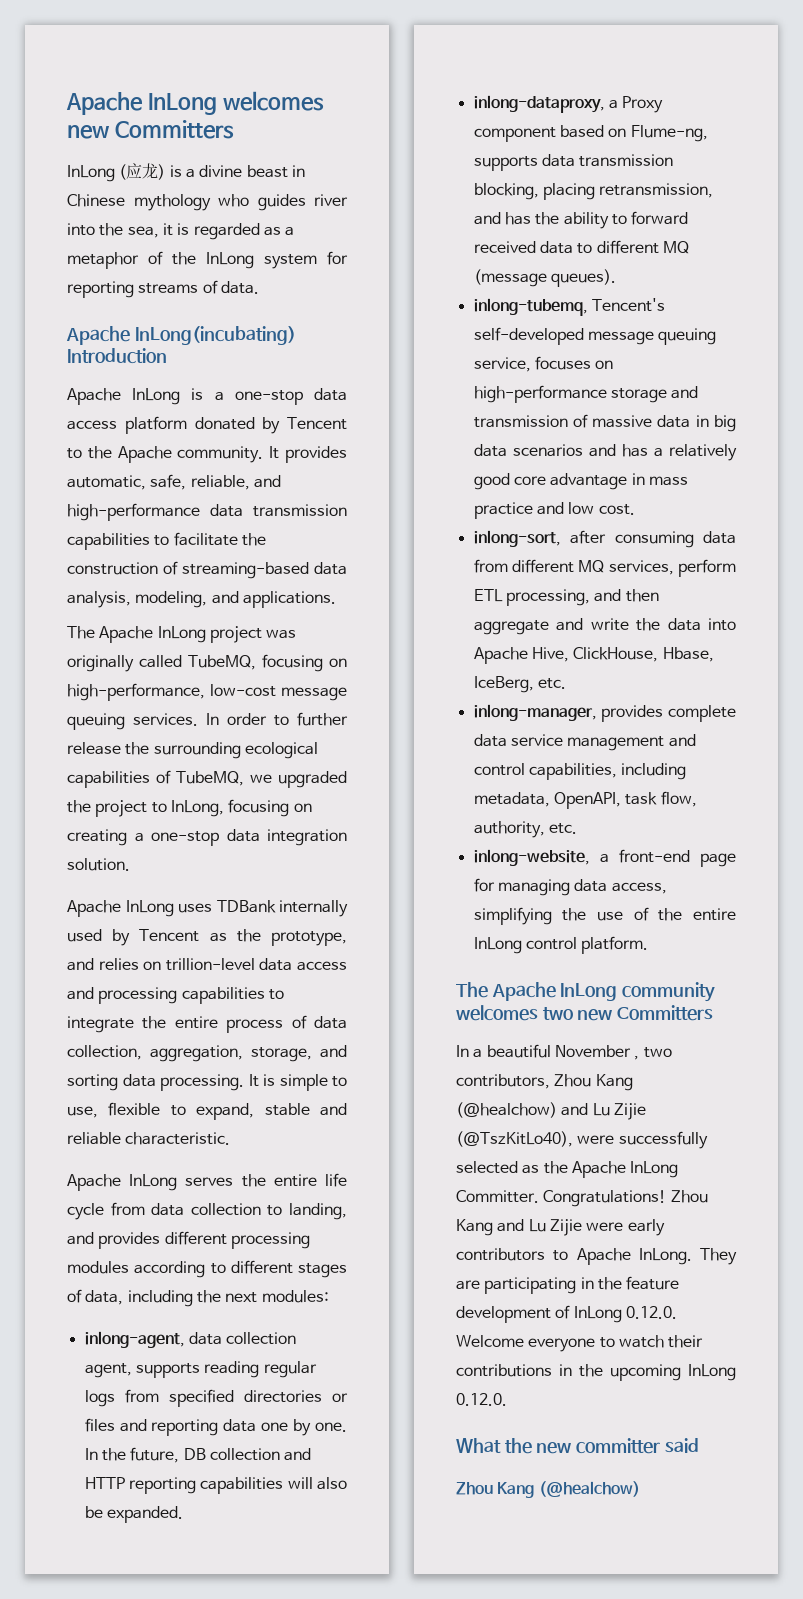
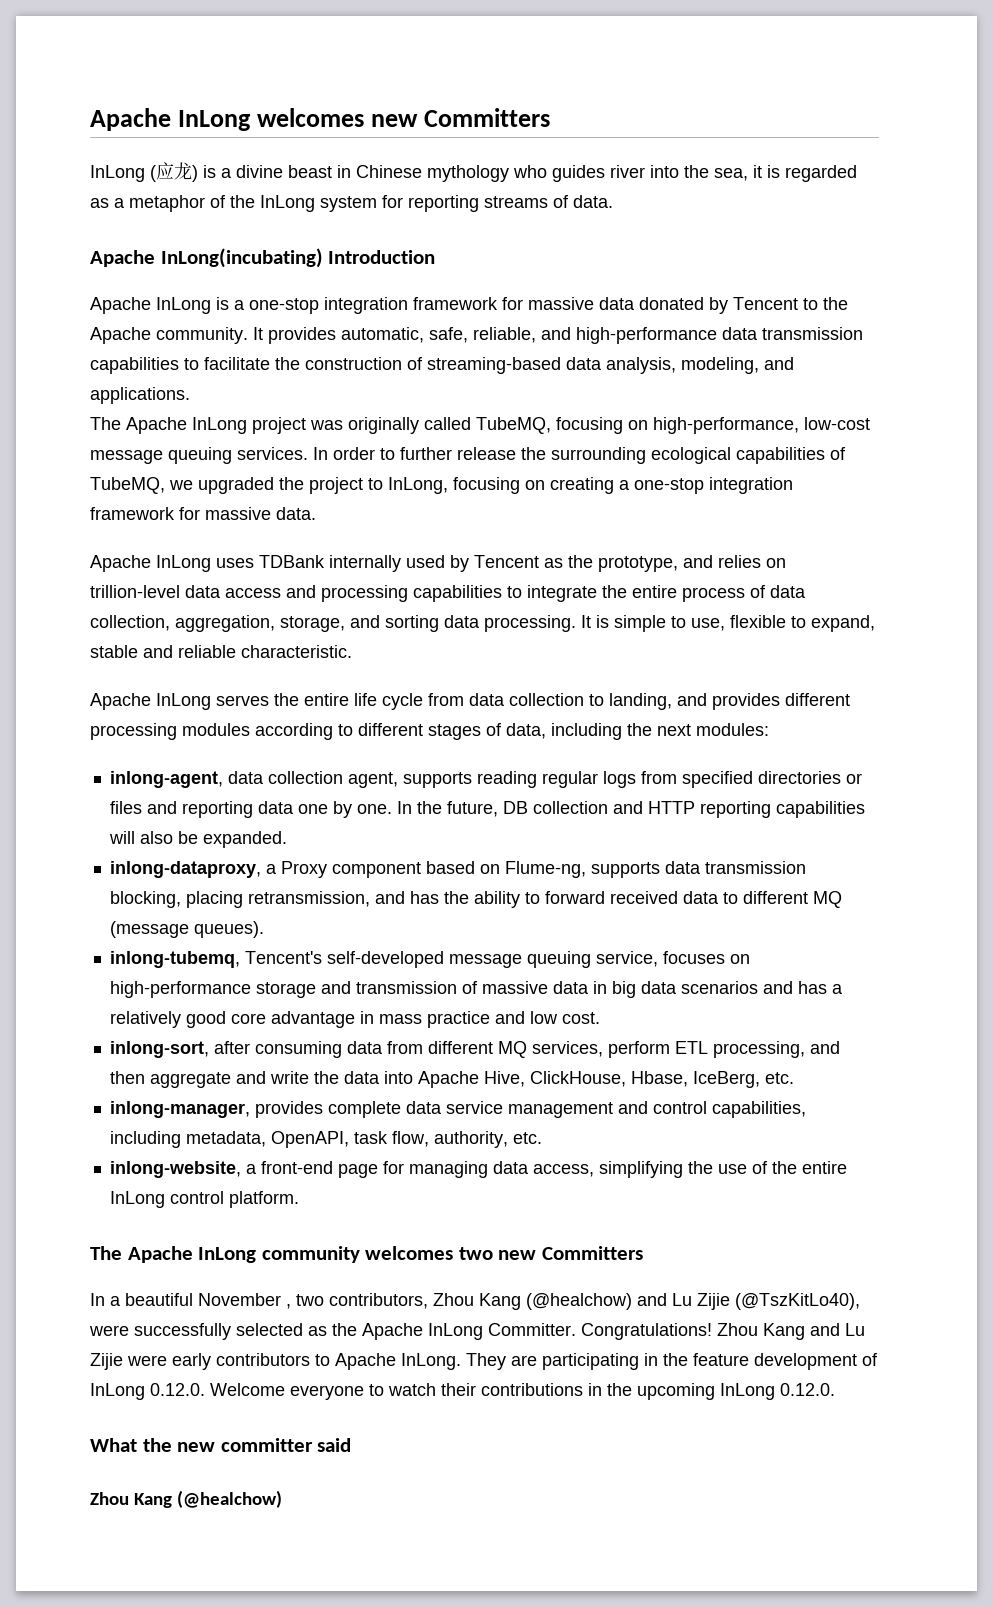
[314,388,347,401] [67,416,187,434] data access platform -> [324,297,635,314] integration framework for massive data
[226,829,347,846] [67,858,130,871] data integration solution. -> [709,477,793,494] [90,507,316,520] integration framework for massive data.

